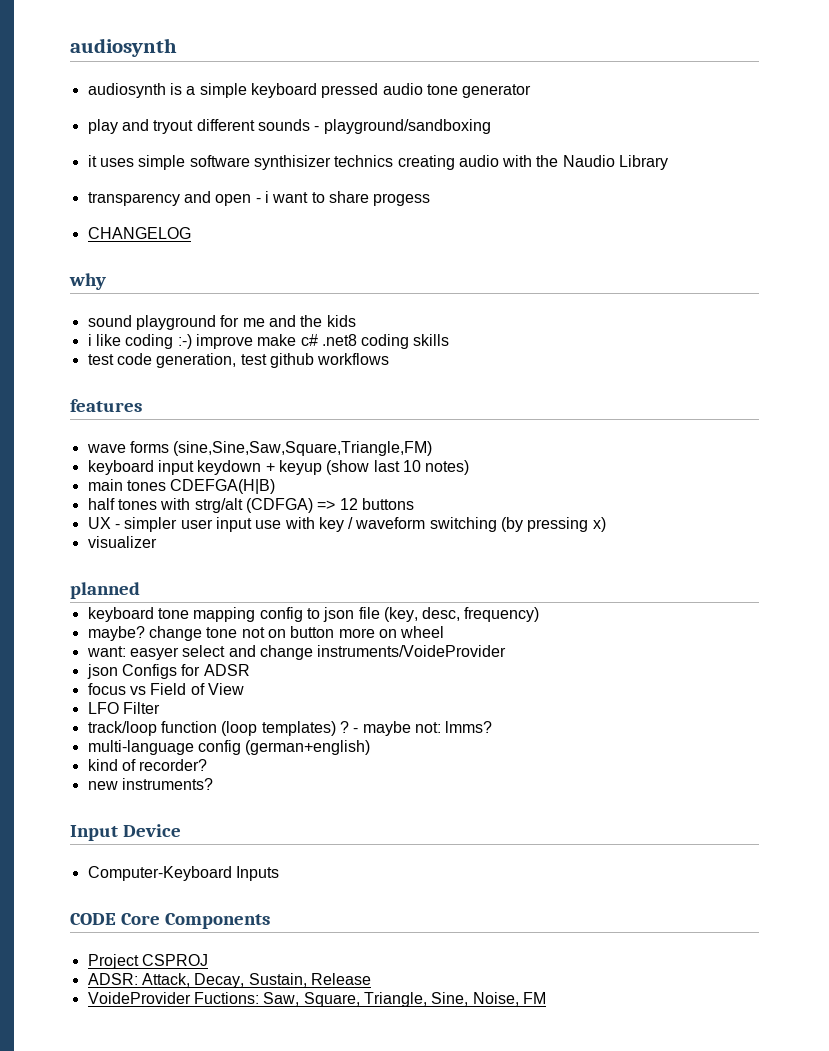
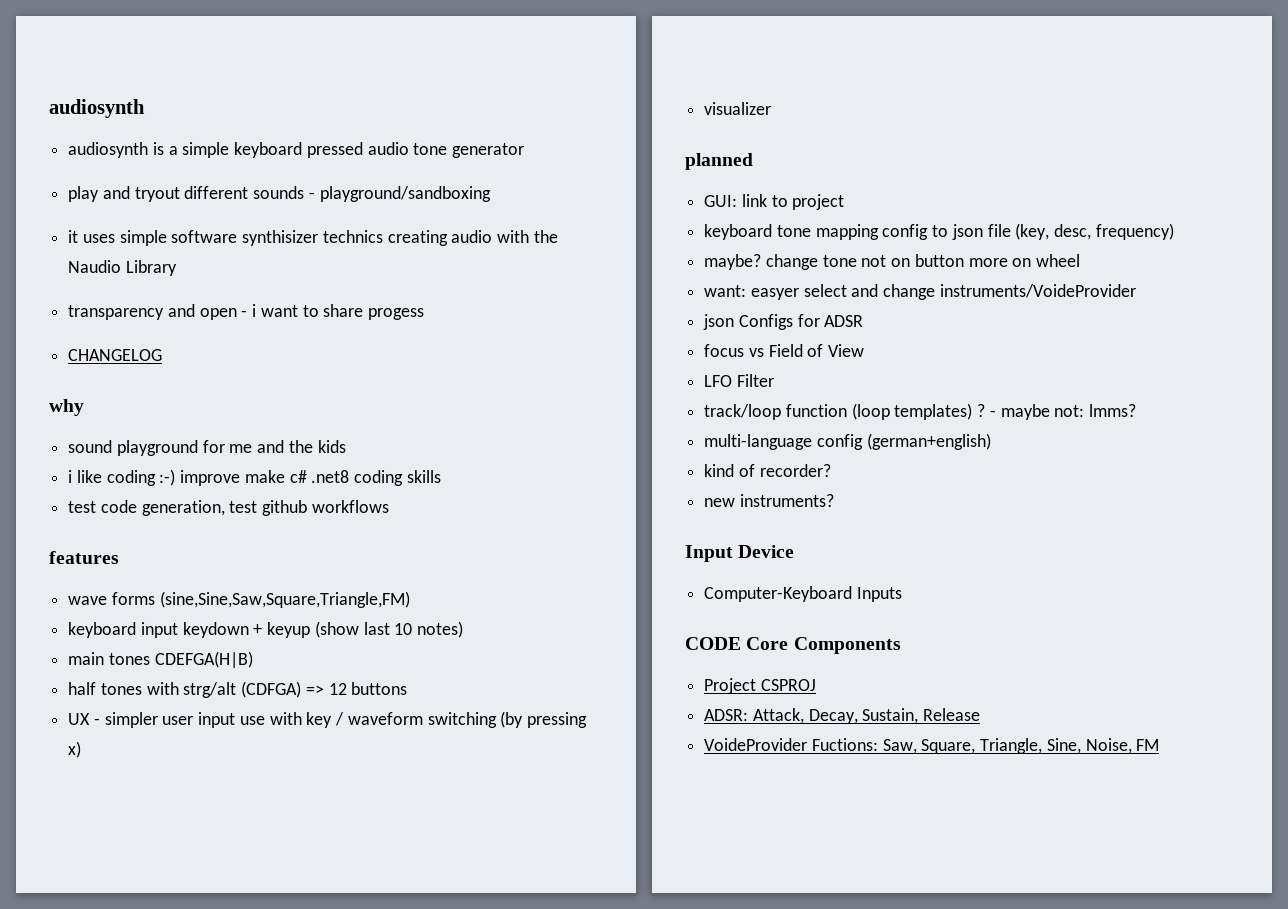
(140, 590) none -> [704,194,845,210] // GUI: link to project

